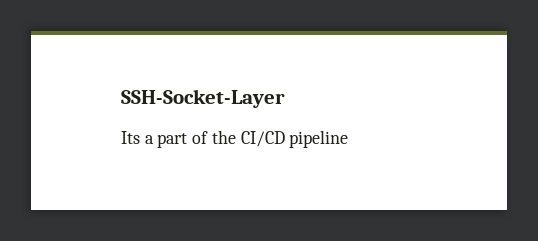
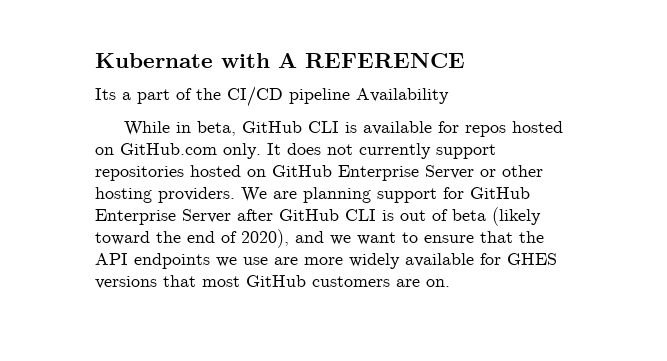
[121,89,285,108] SSH-Socket-Layer -> [95,53,465,68] Kubernate with A REFERENCE
(349, 139) none -> [356,88,449,104] [124,121,564,137] [95,143,496,159] [95,165,543,181] [95,187,530,203] [95,207,541,226] [95,229,544,248] [95,253,557,269] [95,275,450,289] Availability // While in beta, GitHub CLI is available for repos hosted on GitHub.com only. It does not currently support repositories hosted on GitHub Enterprise Server or other hosting providers. We are planning support for GitHub Enterprise Server after GitHub CLI is out of beta (likely toward the end of 2020), and we want to ensure that the API endpoints we use are more widely available for GHES versions that most GitHub customers are on.

